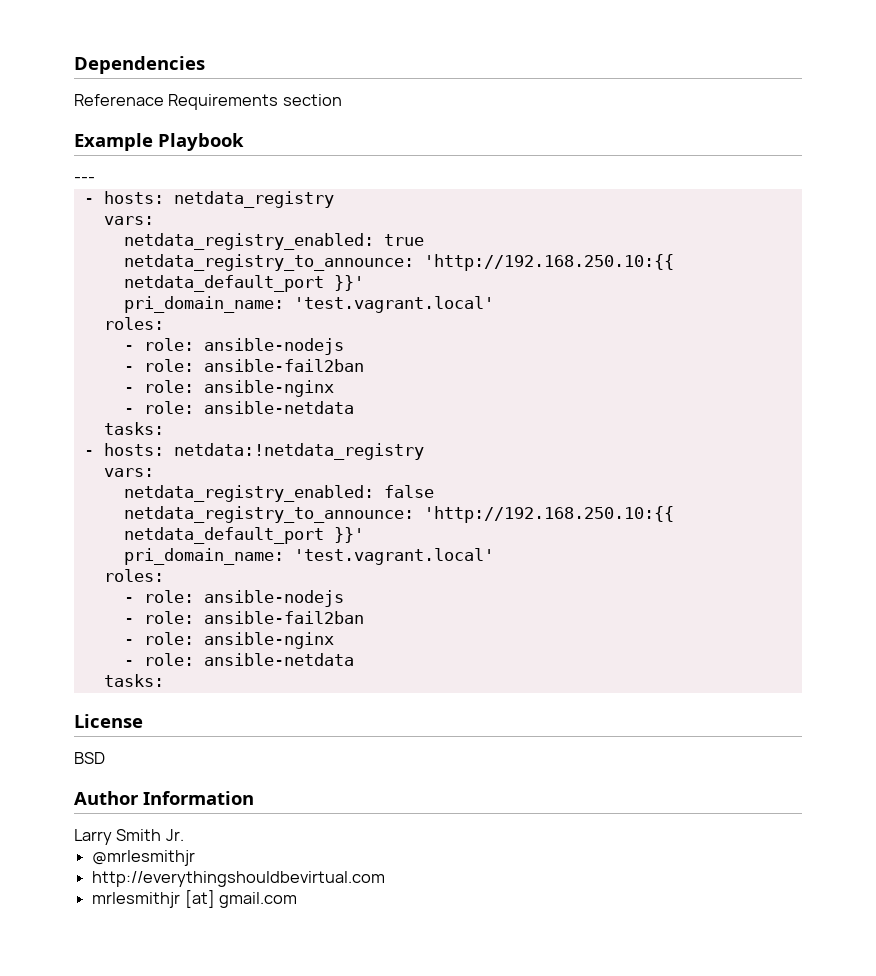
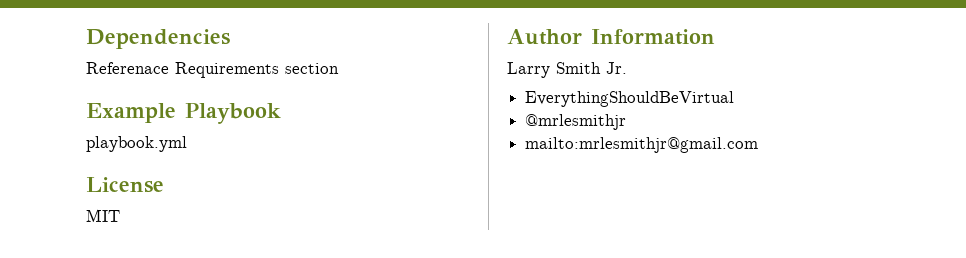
[74,177,95,183] [83,191,334,208] [103,216,154,225] [123,233,424,250] [123,254,674,271] [123,275,364,292] [123,296,494,313] [103,317,164,330] [123,338,344,355] [123,359,364,372] [123,380,334,397] [123,401,354,414] [103,422,164,435] [83,443,424,460] [103,468,154,477] [123,485,434,502] [123,506,674,523] [123,527,364,544] [123,548,494,565] [103,569,164,582] [123,590,344,607] [123,611,364,624] [123,632,334,649] [123,653,354,666] [103,674,164,687] --- // - hosts: netdata_registry // vars: // netdata_registry_enabled: true // netdata_registry_to_announce: 'http://192.168.250.10:{{ netdata_default_port }}' // pri_domain_name: 'test.vagrant.local' // roles: // - role: ansible-nodejs // - role: ansible-fail2ban // - role: ansible-nginx // - role: ansible-netdata // tasks: // - hosts: netdata:!netdata_registry // vars: // netdata_registry_enabled: false // netdata_registry_to_announce: 'http://192.168.250.10:{{ netdata_default_port }}' // pri_domain_name: 'test.vagrant.local' // roles: // - role: ansible-nodejs // - role: ansible-fail2ban // - role: ansible-nginx // - role: ansible-netdata // tasks: -> [86,136,187,152] playbook.yml
[74,752,105,764] BSD -> [86,209,120,222] MIT
(184, 835) none -> [525,91,735,107] // EverythingShouldBeVirtual
[92,871,386,887] [92,890,298,908] http://everythingshouldbevirtual.com // mrlesmithjr [at] gmail.com -> [525,137,759,153] mailto:mrlesmithjr@gmail.com

